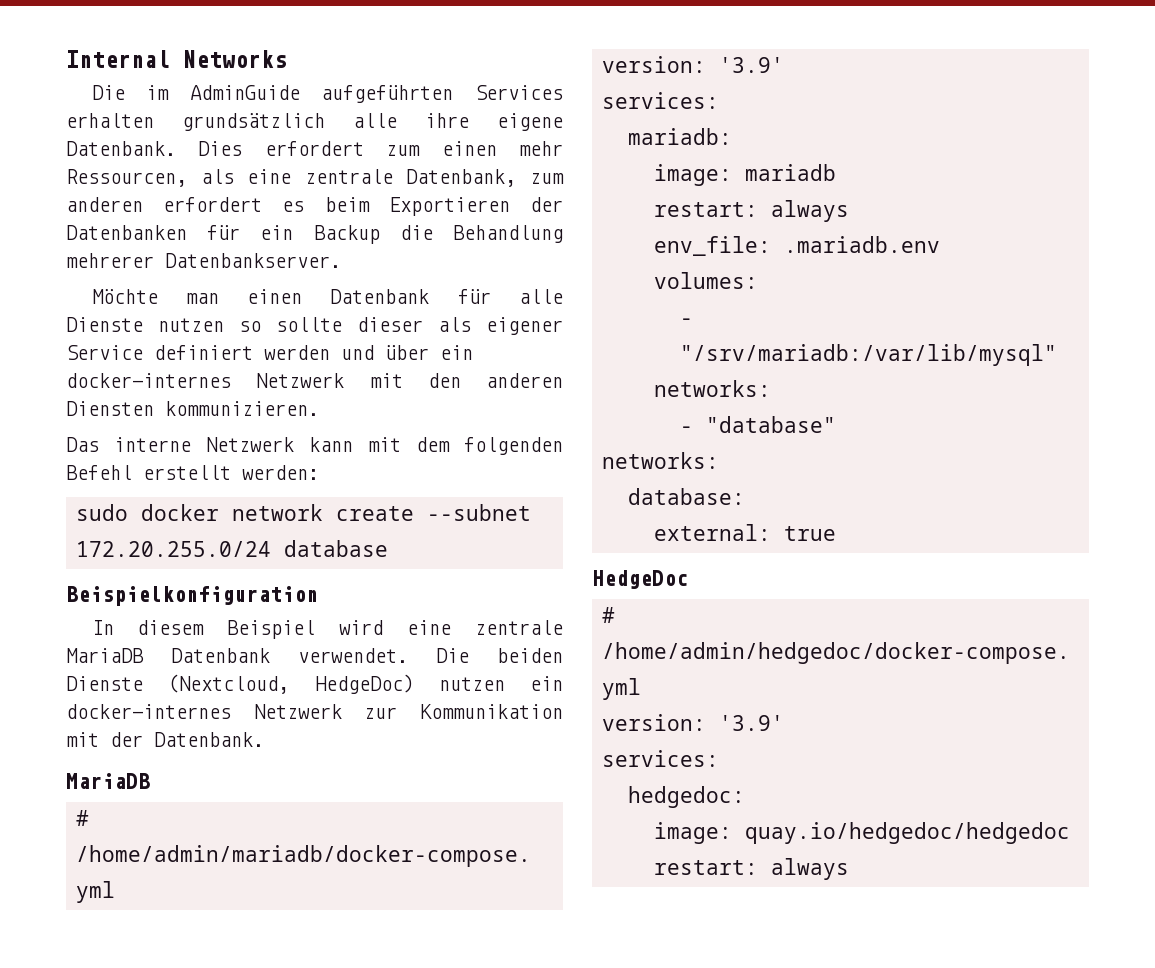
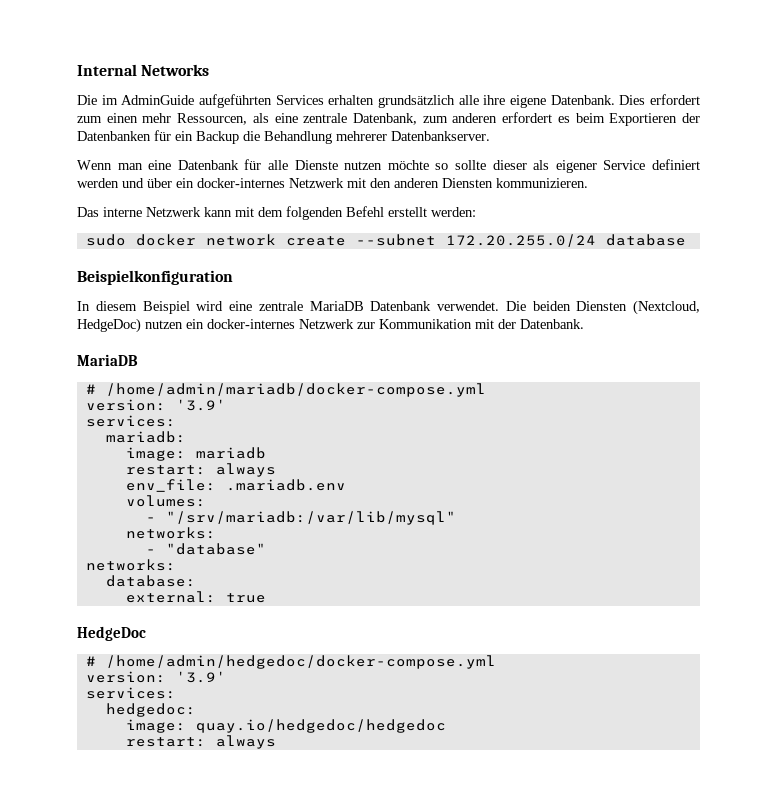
[91,289,303,304] Möchte man einen -> [77,160,172,170] Wenn man eine
(224, 325) none -> [387,160,429,170] möchte
[66,676,143,691] Dienste -> [576,301,628,311] Diensten

